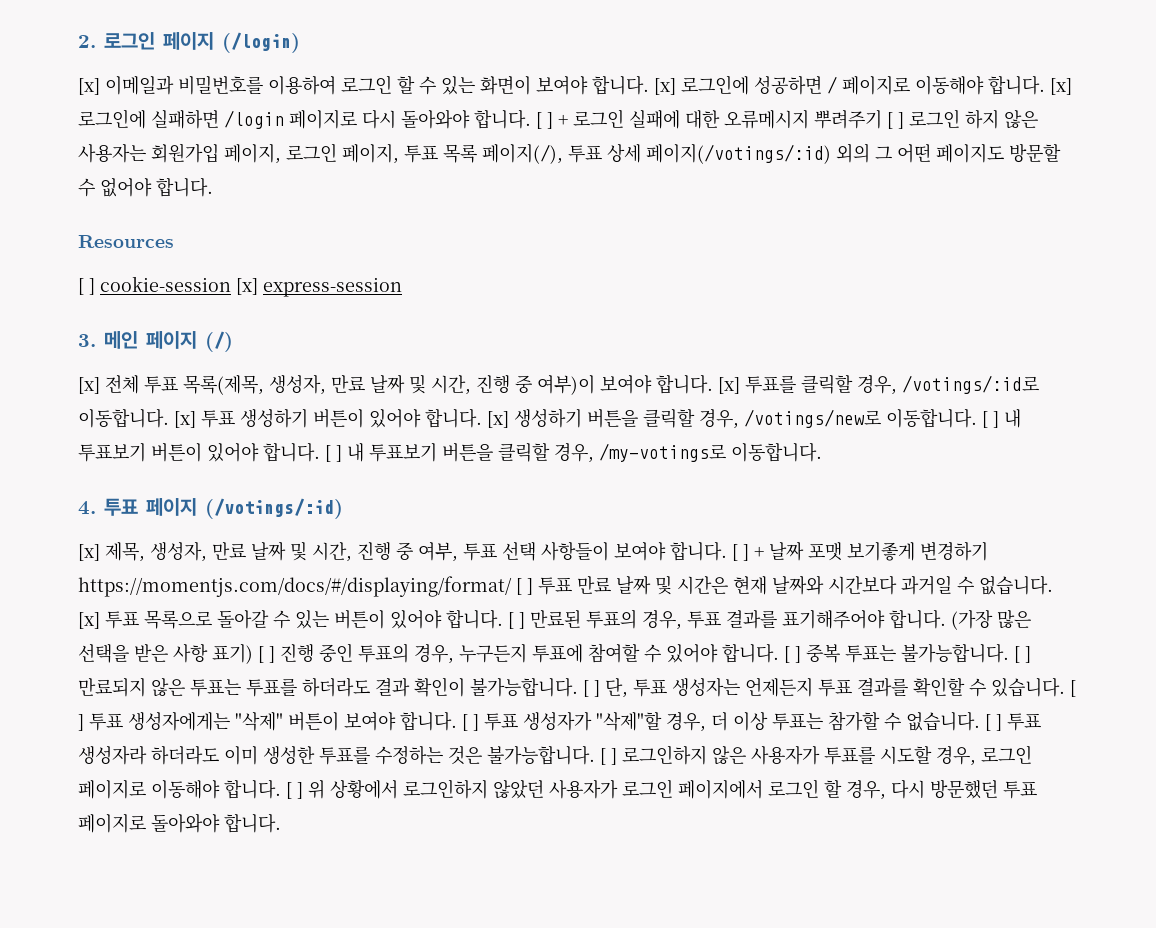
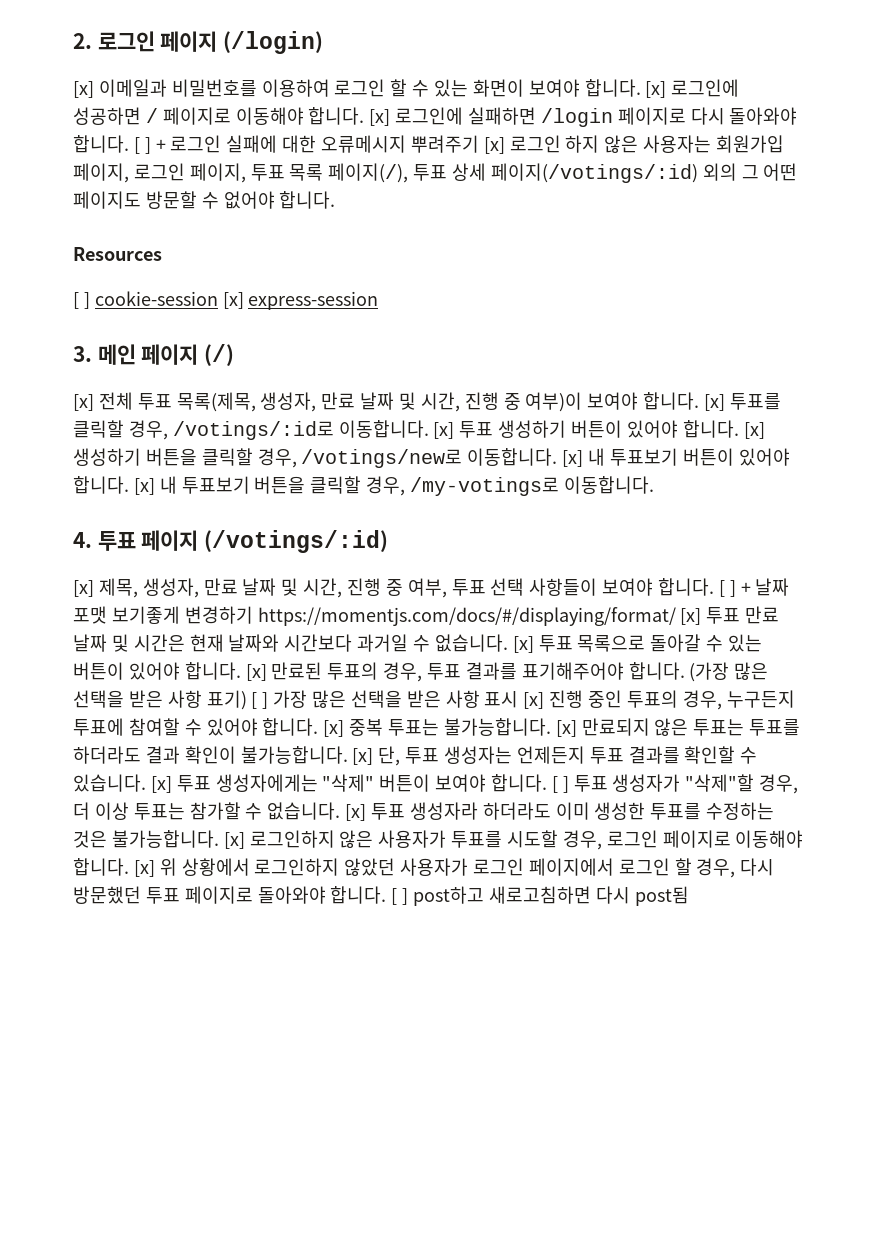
[887,112,904,129] [ ] -> [483,137,505,154] [x]
[982,411,999,428] [ ] -> [562,450,584,467] [x]
[325,445,342,462] [ ] -> [133,478,155,495] [x]
[516,578,533,595] [ ] -> [680,608,702,625] [x]
[508,612,525,629] [ ] -> [245,664,267,681] [x]
(275, 654) none -> [273,690,545,709] 가장 많은 선택을 받은 사항 표시 [x]
[784,646,801,663] [ ] -> [323,720,345,737] [x]
[1014,646,1031,663] [ ] -> [555,720,577,737] [x]
[583,680,600,697] [ ] -> [352,748,374,765] [x]
[1070,680,1076,697] [78,714,84,731] [ ] -> [150,776,172,793] [x]
[985,714,1002,731] [ ] -> [345,804,367,821] [x]
[600,748,617,765] [ ] -> [223,832,245,849] [x]
[286,782,303,799] [ ] -> [133,860,155,877] [x]
(281, 823) none -> [391,886,689,906] [ ] post하고 새로고침하면 다시 post됨

